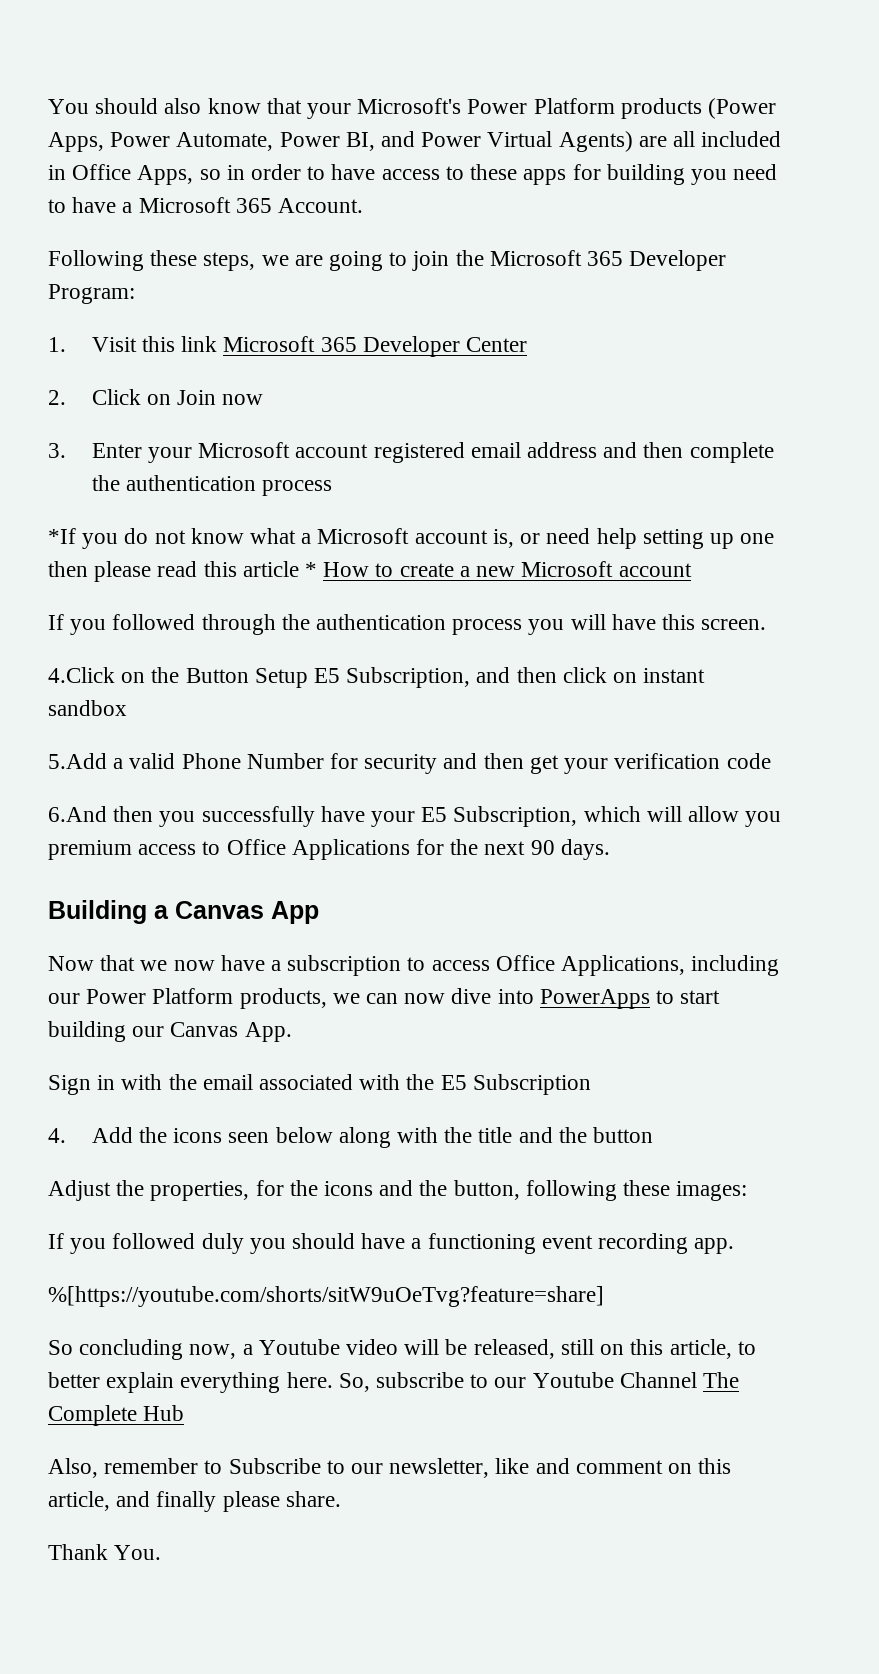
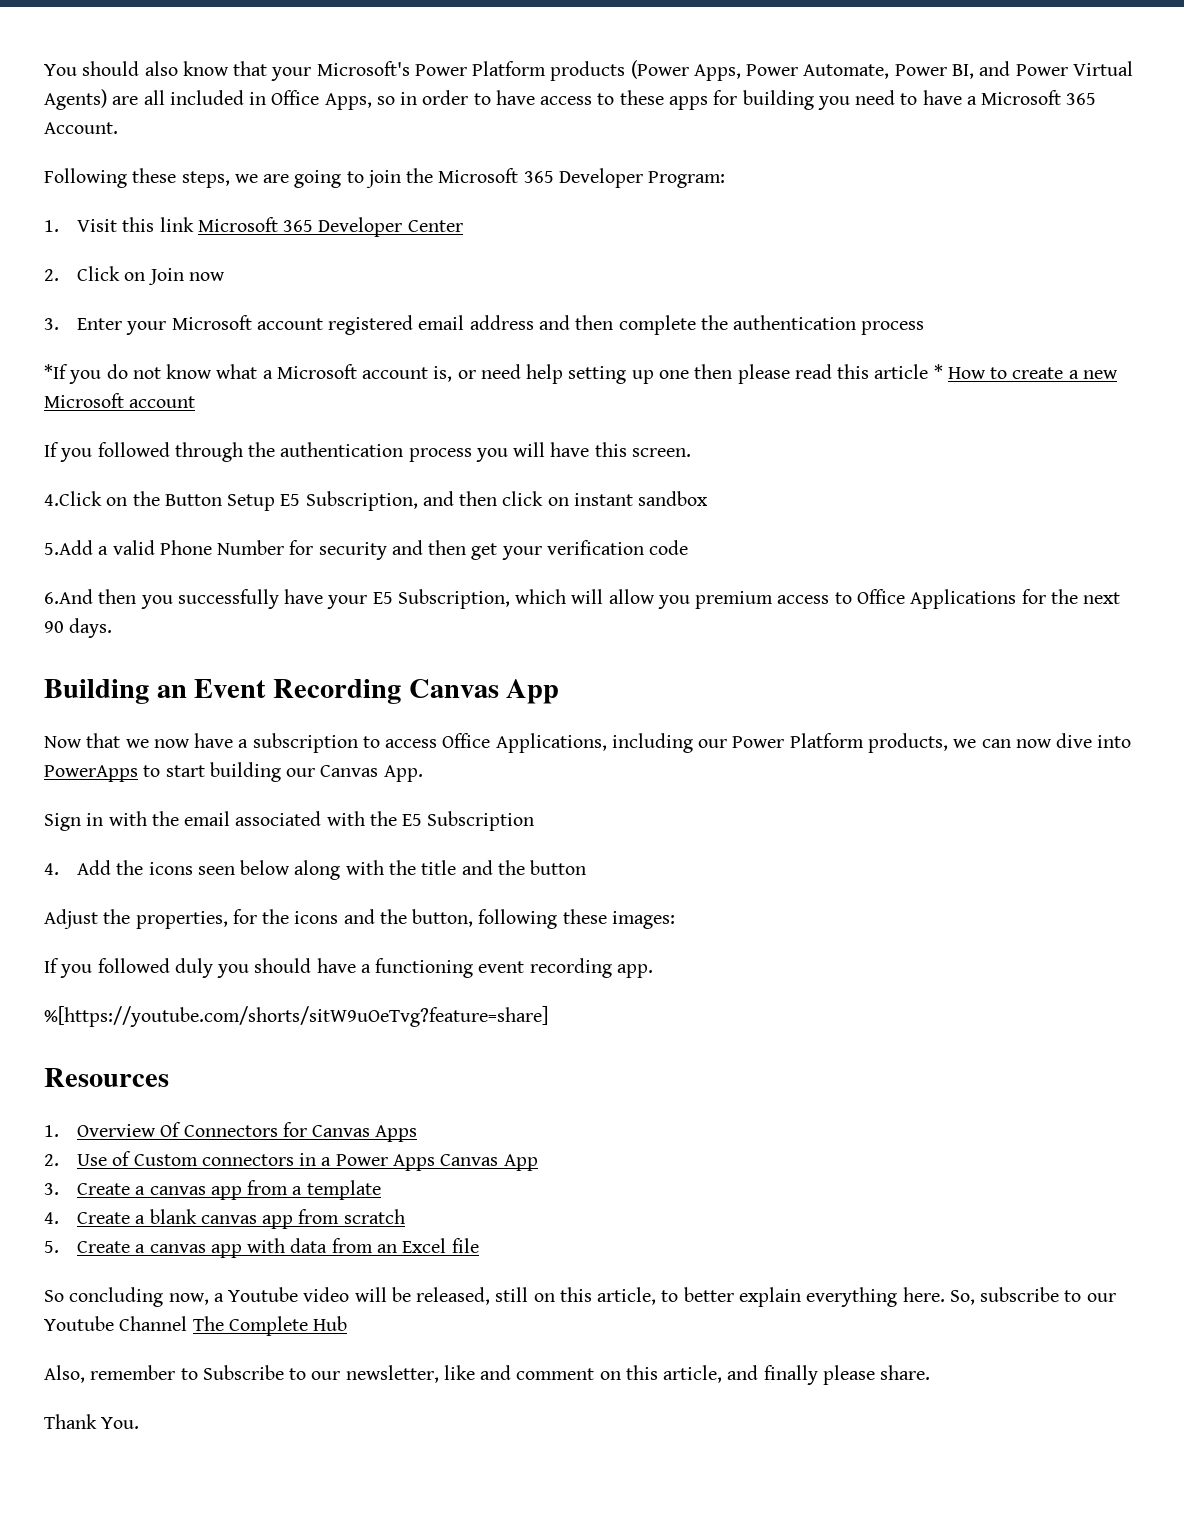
[154,905,169,919] a -> [156,679,402,704] an Event Recording
(604, 1296) none -> [44,1068,169,1087] [44,1122,418,1142] [44,1151,538,1171] [44,1180,381,1200] [44,1209,405,1229] [44,1238,479,1258] // Resources // 1. Overview Of Connectors for Canvas Apps // 2. Use of Custom connectors in a Power Apps Canvas App // 3. Create a canvas app from a template // 4. Create a blank canvas app from scratch // 5. Create a canvas app with data from an Excel file

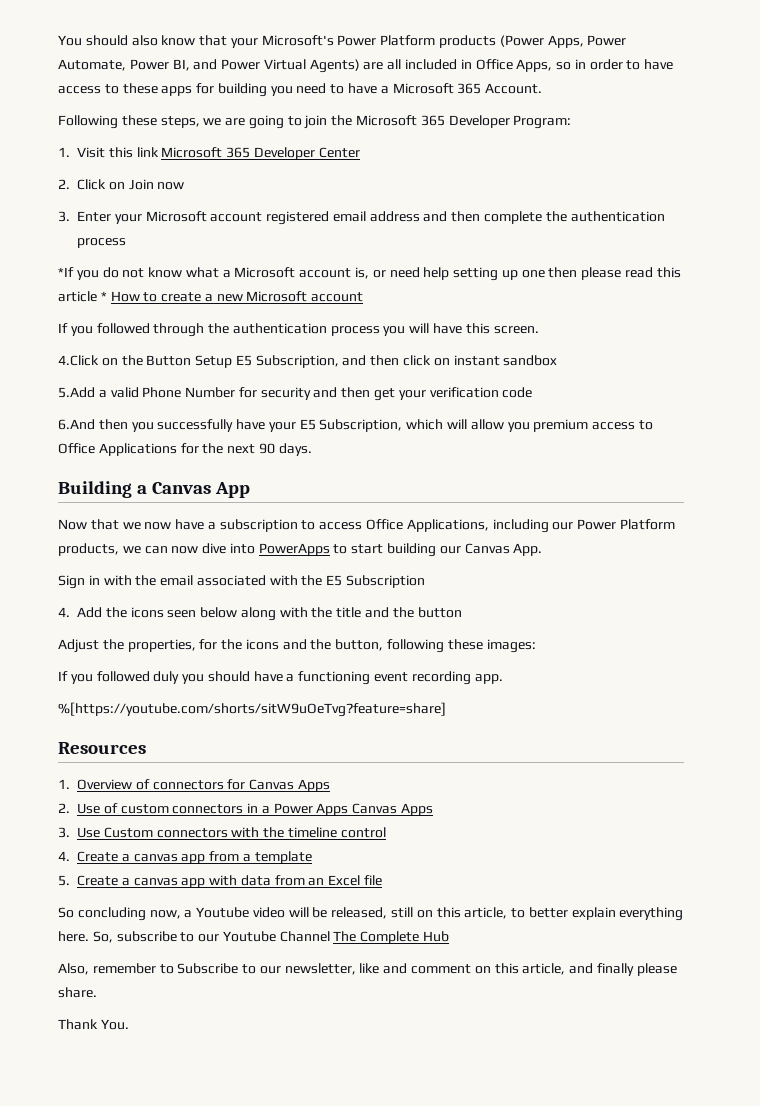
[156,679,402,704] an Event Recording -> [137,485,148,494] a
[160,1122,278,1137] Of Connectors -> [135,779,224,790] of connectors
[133,1154,198,1166] Custom -> [120,804,169,814] custom
[503,1154,538,1171] [44,1183,59,1195] App // 3. -> [401,803,434,816] [58,827,386,838] [58,851,70,861] Apps // 3. Use Custom connectors with the timeline control // 4.
[44,1209,405,1229] // 4. Create a blank canvas app from scratch -> (312, 857) none

